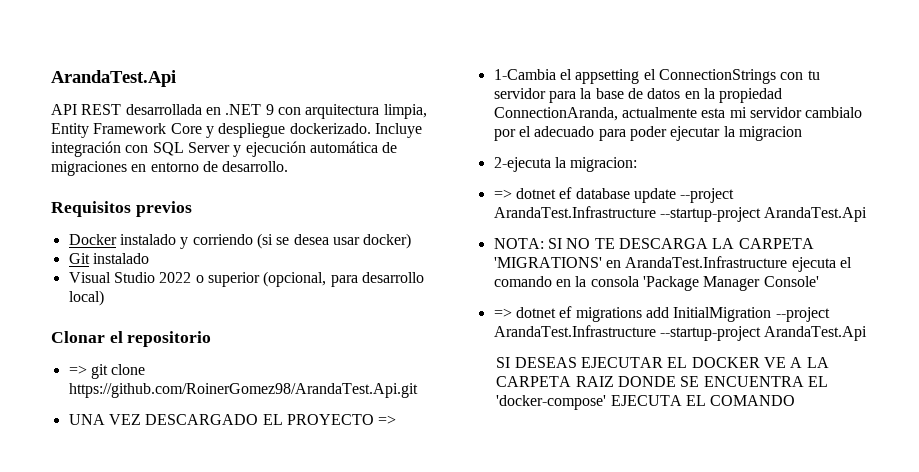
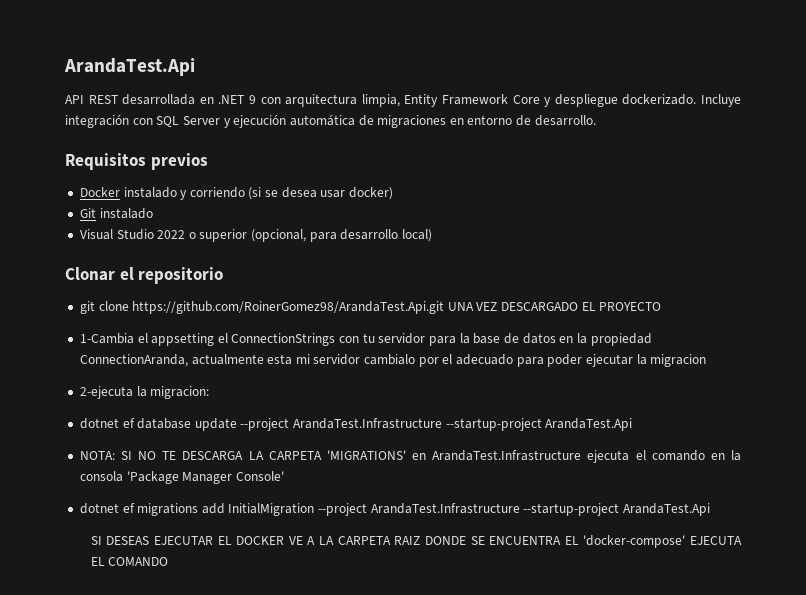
[68,365,87,375] => -> (224, 275) none
(418, 390) // -> (445, 307) none
[378,415,397,425] => -> (662, 306) none
[493,189,512,199] => -> (210, 392) none
[493,308,512,318] => -> (284, 476) none

